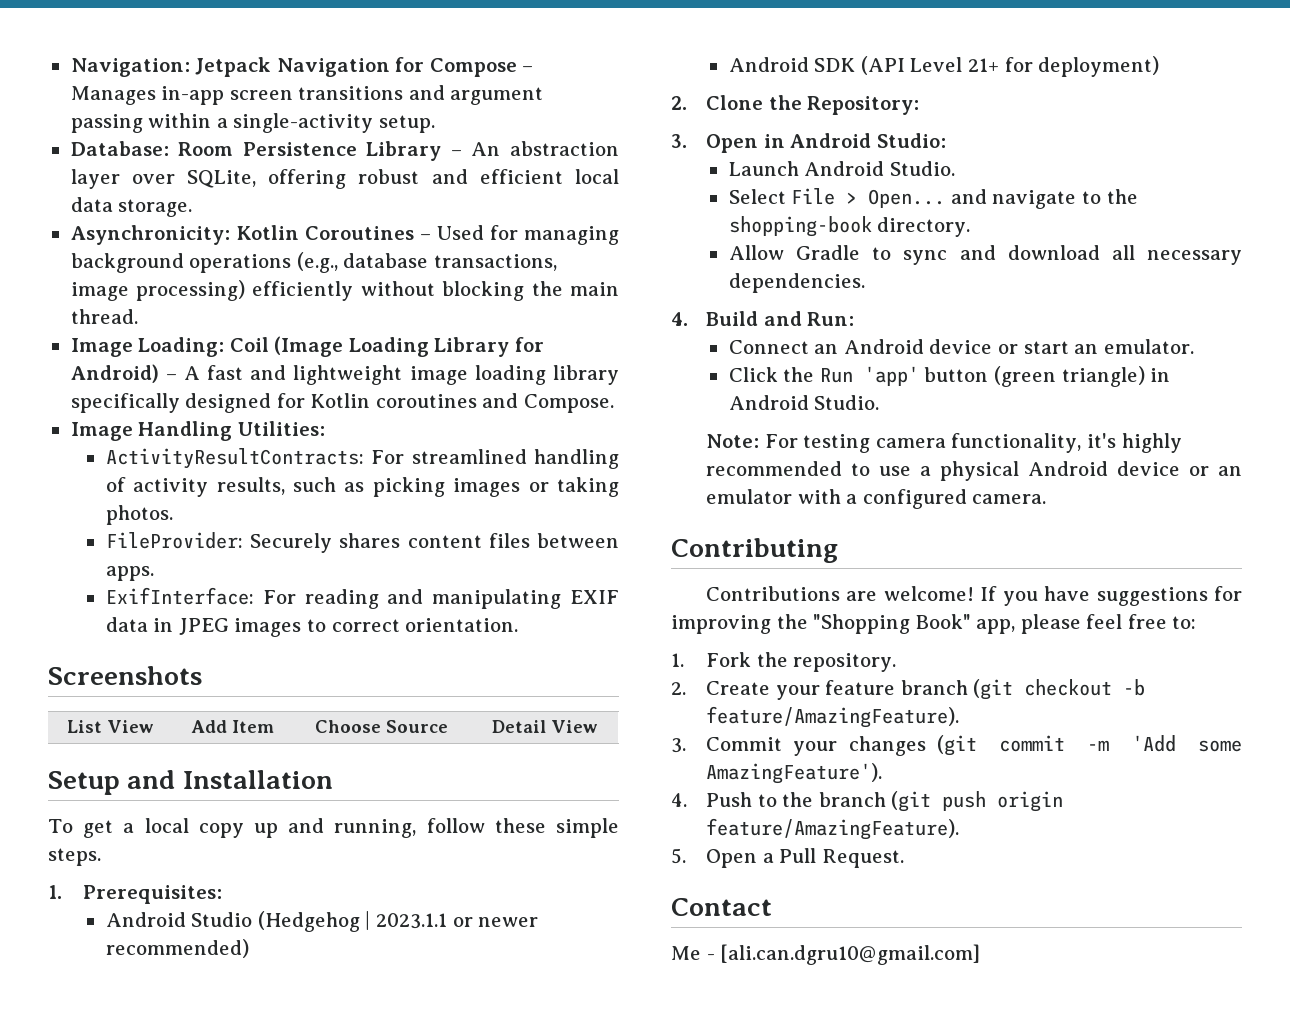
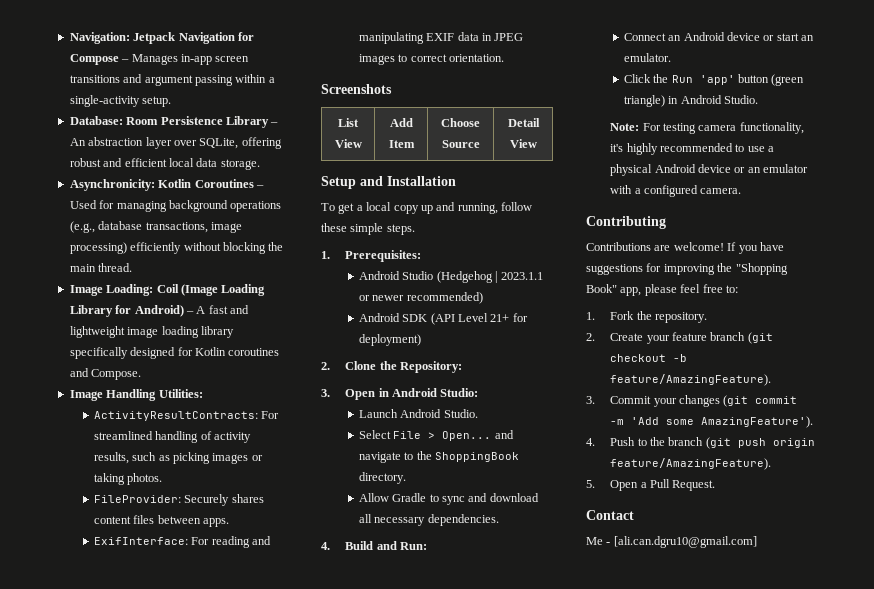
[728,216,872,237] shopping-book -> [435,452,520,462] ShoppingBook

